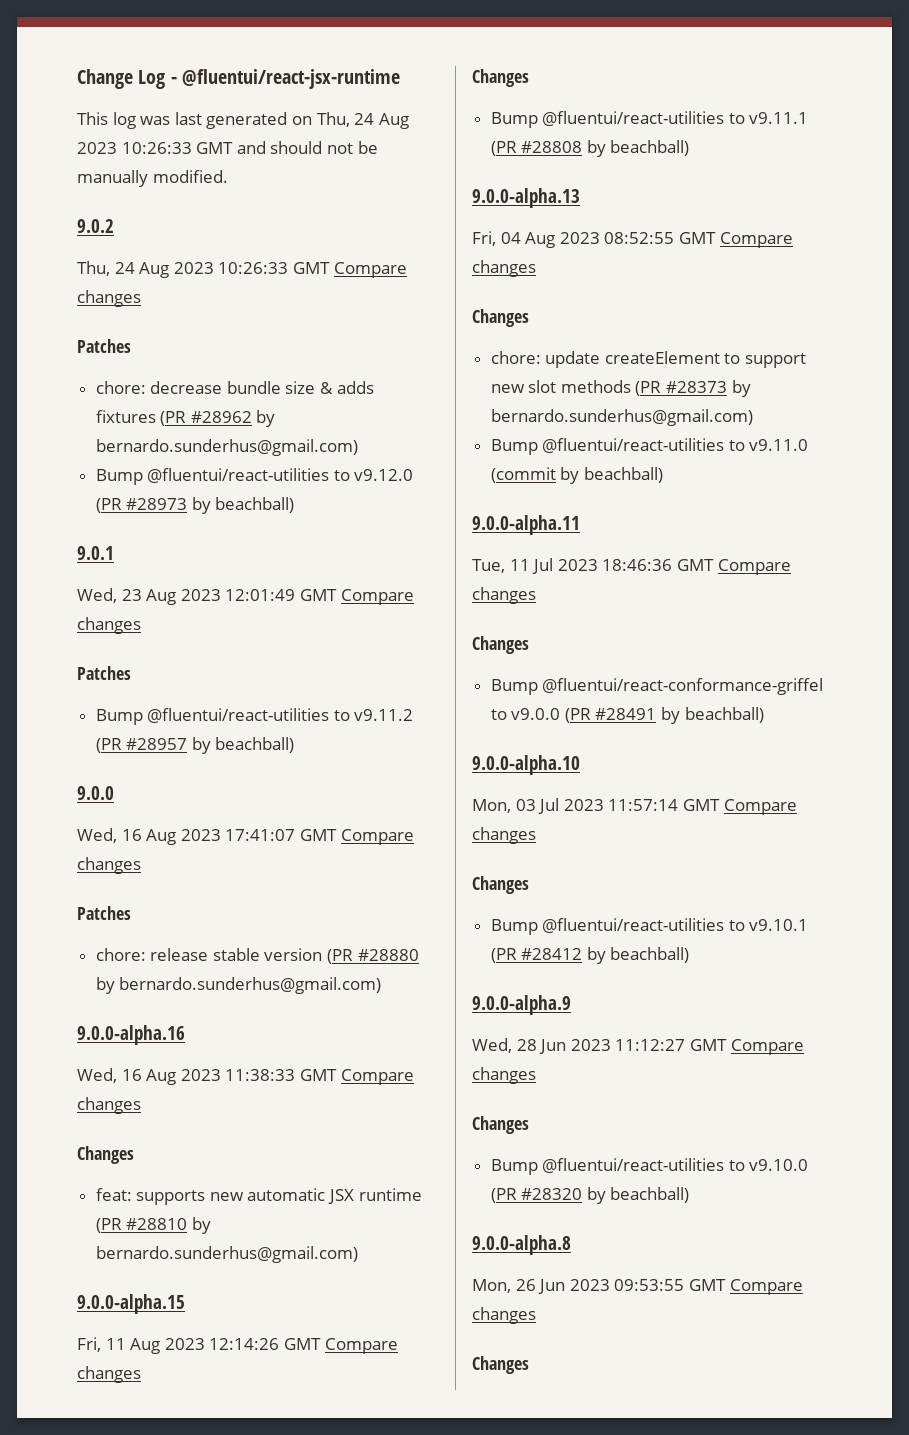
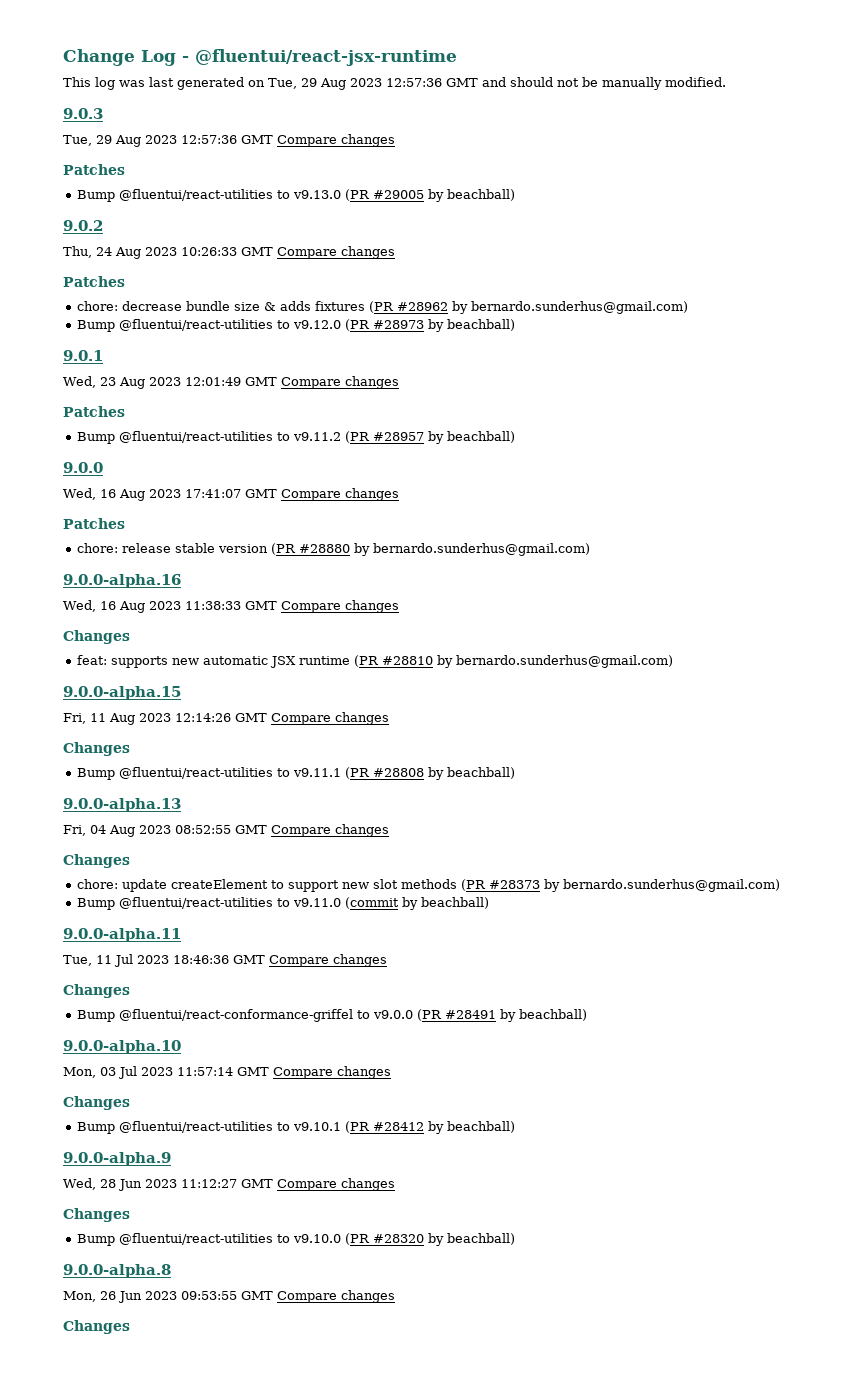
[316,112,409,129] [77,142,192,154] Thu, 24 Aug 2023 10:26:33 -> [268,78,442,90] Tue, 29 Aug 2023 12:57:36
(228, 176) none -> [63,108,103,119] [63,134,395,147] [63,164,125,175] [77,189,516,202] // 9.0.3 // Tue, 29 Aug 2023 12:57:36 GMT Compare changes // Patches // Bump @fluentui/react-utilities to v9.13.0 (PR #29005 by beachball)

